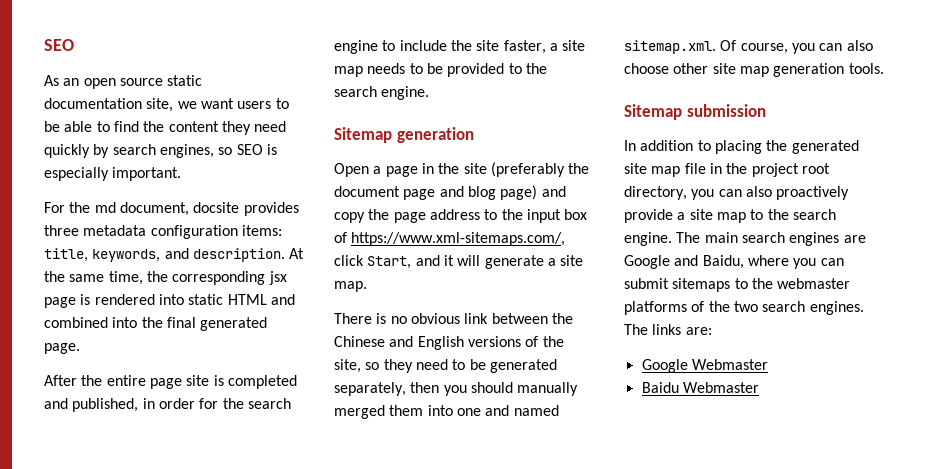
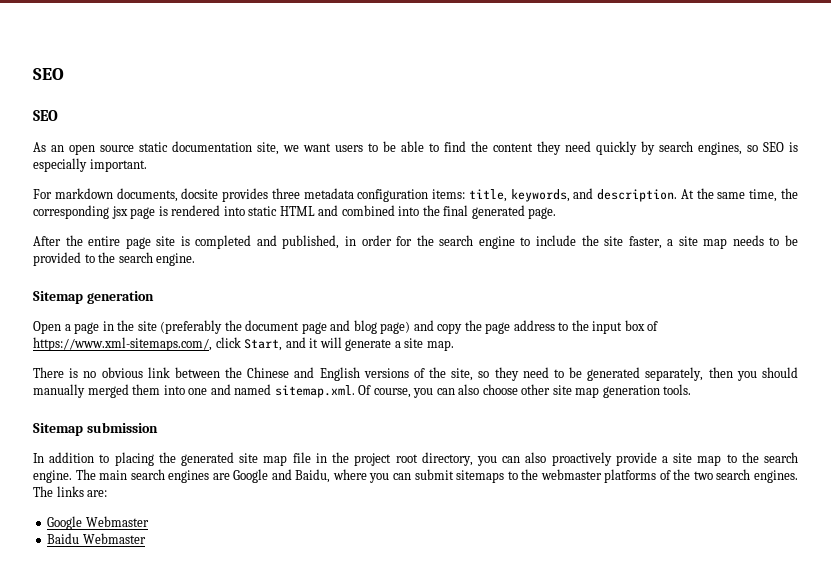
[44,39,74,51] SEO -> [33,68,64,80] [33,110,58,121] SEO // SEO
[69,202,189,216] the md document, -> [54,188,178,202] markdown documents,

